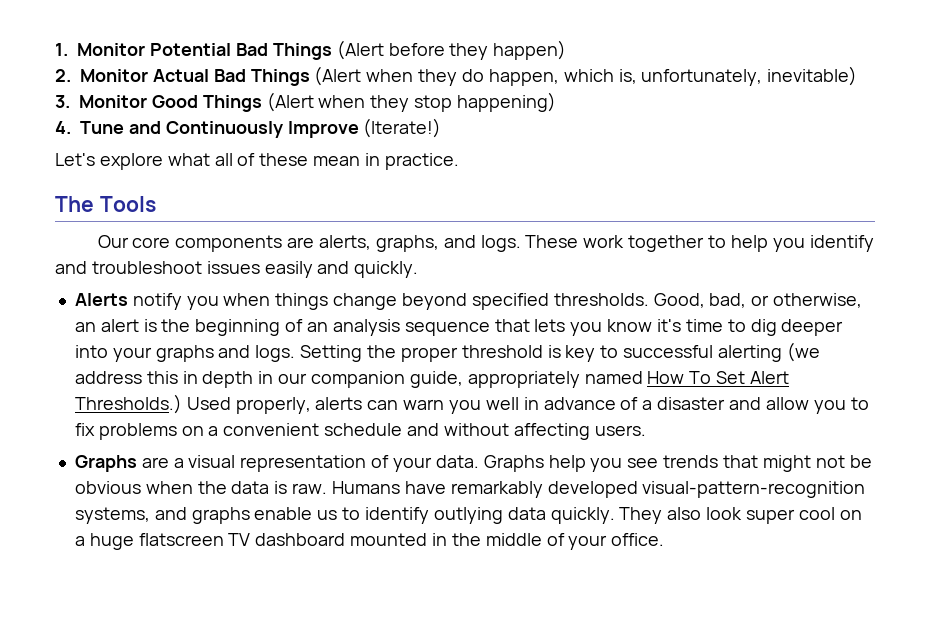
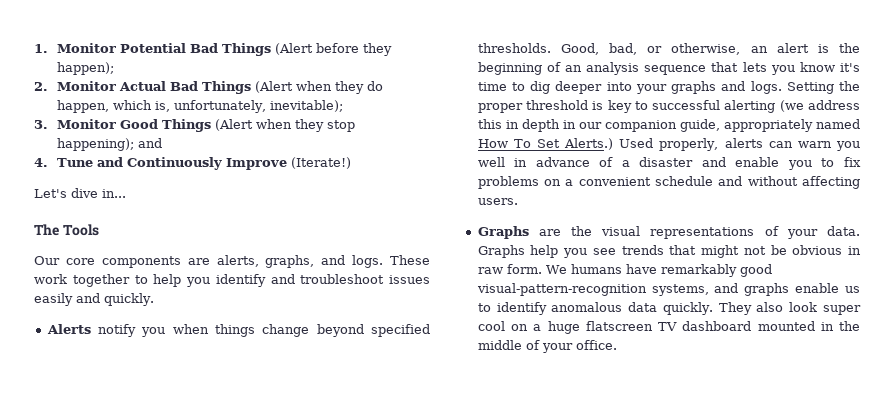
[493,40,567,60] happen) -> [56,62,114,75] happen);
[767,66,858,86] inevitable) -> [269,100,343,112] inevitable);
[457,92,557,112] happening) -> [56,138,162,151] happening); and
[99,153,459,170] explore what all of these mean in practice. -> [71,188,126,198] dive in...
[749,371,789,384] [74,394,182,414] Alert Thresholds.) -> [564,138,614,150] Alerts.)
[765,397,809,410] allow -> [735,157,780,167] enable
[173,455,367,472] a visual representation -> [571,226,755,239] the visual representations
[145,481,400,494] when the data is raw. Humans -> [848,246,861,255] [477,264,622,274] in raw form. We humans
[547,481,638,498] developed -> [739,264,772,277] good
[433,507,503,524] outlying -> [551,302,623,312] anomalous

